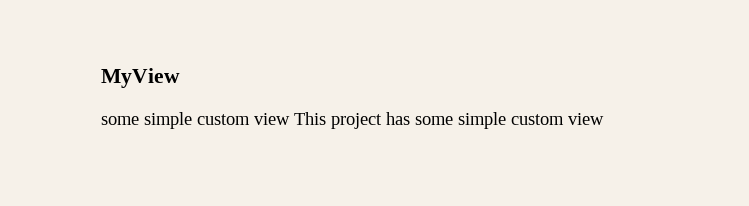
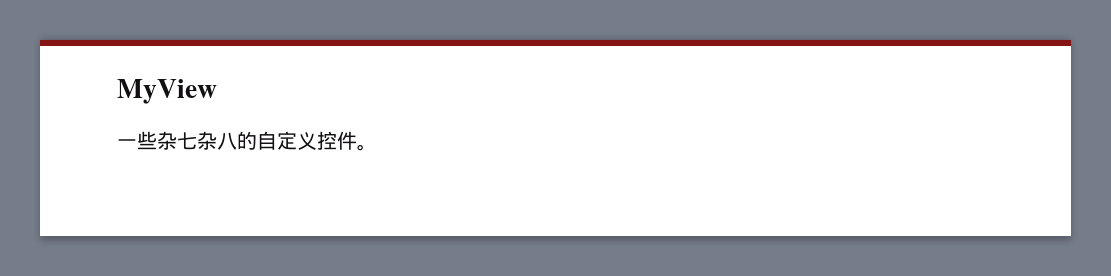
[101,112,604,129] some simple custom view This project has some simple custom view -> [117,131,377,151] 一些杂七杂八的自定义控件。

